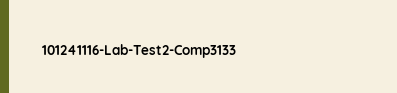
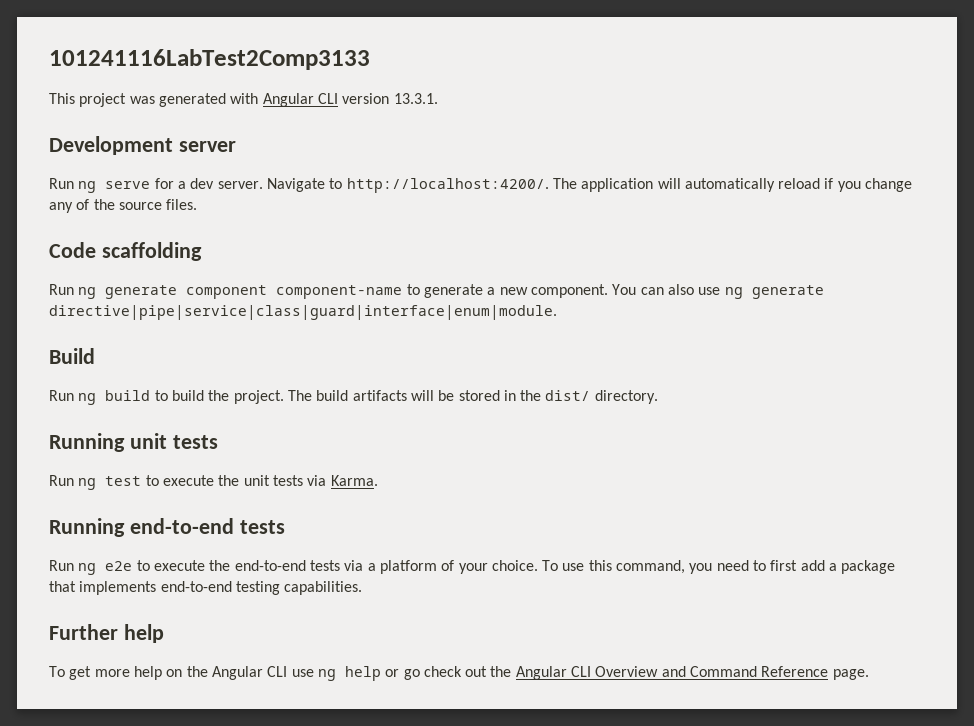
[42,44,236,58] 101241116-Lab-Test2-Comp3133 -> [49,49,370,70] [49,93,438,107] [49,136,236,155] [49,178,913,193] [49,199,198,213] [49,242,202,261] [49,284,824,299] [49,305,557,320] [49,348,95,364] [49,390,658,405] [49,433,218,452] [49,475,378,490] [49,518,285,537] [49,560,896,575] [49,581,363,595] [49,624,164,643] [49,666,869,681] 101241116LabTest2Comp3133 // This project was generated with Angular CLI version 13.3.1. // Development server // Run ng serve for a dev server. Navigate to http://localhost:4200/. The application will automatically reload if you change any of the source files. // Code scaffolding // Run ng generate component component-name to generate a new component. You can also use ng generate directive|pipe|service|class|guard|interface|enum|module. // Build // Run ng build to build the project. The build artifacts will be stored in the dist/ directory. // Running unit tests // Run ng test to execute the unit tests via Karma. // Running end-to-end tests // Run ng e2e to execute the end-to-end tests via a platform of your choice. To use this command, you need to first add a package that implements end-to-end testing capabilities. // Further help // To get more help on the Angular CLI use ng help or go check out the Angular CLI Overview and Command Reference page.

